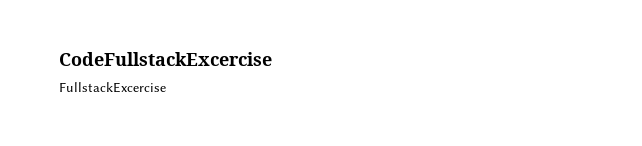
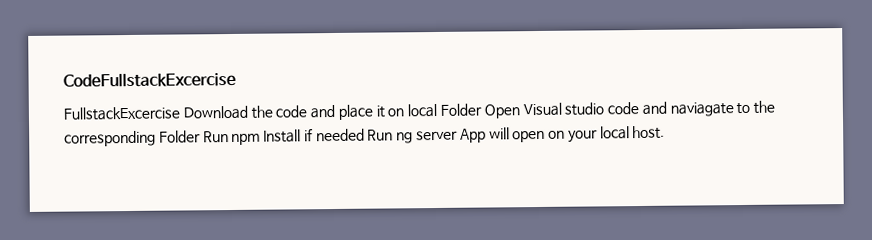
(166, 87) none -> [182,100,776,120] [64,125,666,147] Download the code and place it on local Folder Open Visual studio code and naviagate to the corresponding Folder Run npm Install if needed Run ng server App will open on your local host.

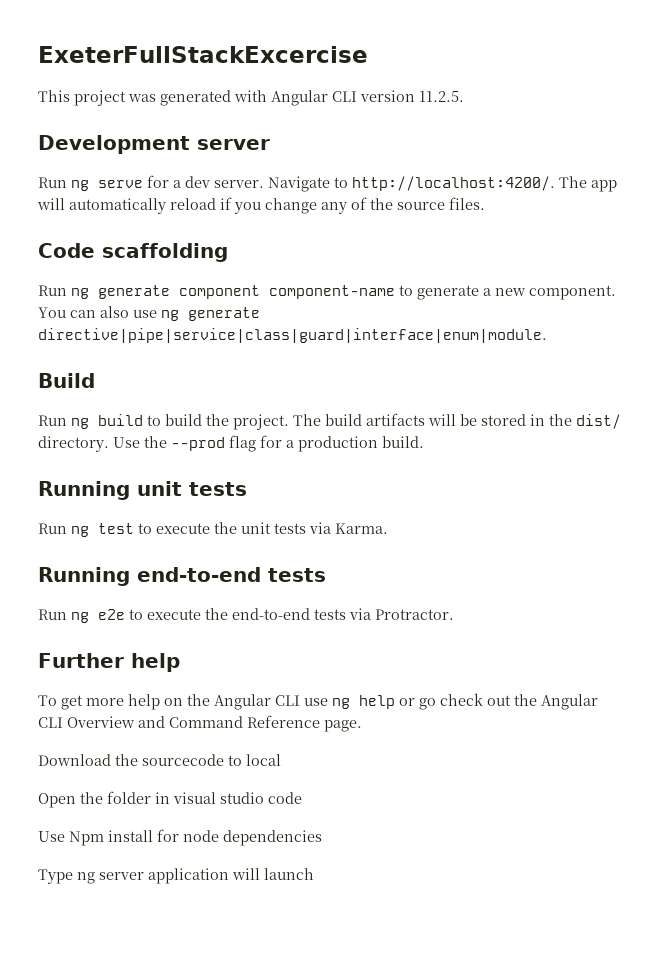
[63,71,236,88] [63,100,776,121] [64,125,666,147] CodeFullstackExcercise // FullstackExcercise Download the code and place it on local Folder Open Visual studio code and naviagate to the corresponding Folder Run npm Install if needed Run ng server App will open on your local host. -> [38,46,368,63] [38,90,464,106] [38,135,270,154] [38,175,617,192] [37,197,485,214] [38,243,228,262] [38,285,616,300] [38,306,260,321] [38,328,547,343] [38,373,95,388] [38,413,621,430] [38,435,424,452] [38,481,247,500] [38,522,388,537] [38,567,326,586] [38,608,454,623] [38,653,180,672] [38,693,598,710] [38,715,362,732] [38,754,281,766] [38,791,302,808] [38,829,322,846] [38,868,314,884] ExeterFullStackExcercise // This project was generated with Angular CLI version 11.2.5. // Development server // Run ng serve for a dev server. Navigate to http://localhost:4200/. The app will automatically reload if you change any of the source files. // Code scaffolding // Run ng generate component component-name to generate a new component. You can also use ng generate directive|pipe|service|class|guard|interface|enum|module. // Build // Run ng build to build the project. The build artifacts will be stored in the dist/ directory. Use the --prod flag for a production build. // Running unit tests // Run ng test to execute the unit tests via Karma. // Running end-to-end tests // Run ng e2e to execute the end-to-end tests via Protractor. // Further help // To get more help on the Angular CLI use ng help or go check out the Angular CLI Overview and Command Reference page. // Download the sourcecode to local // Open the folder in visual studio code // Use Npm install for node dependencies // Type ng server application will launch

